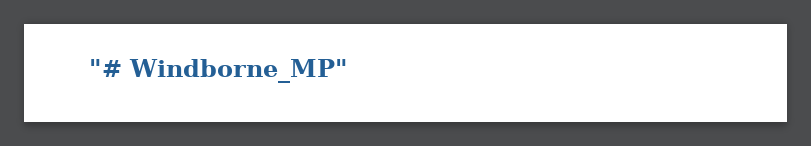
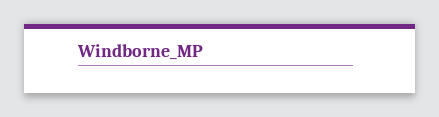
[89,59,348,83] "# Windborne_MP" -> [77,44,203,60] Windborne_MP

